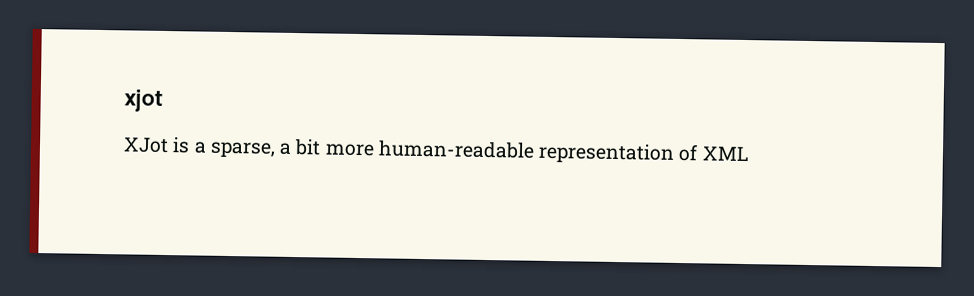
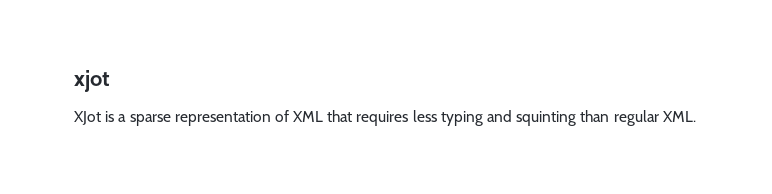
[209,139,750,164] sparse, a bit more human-readable representation of XML -> [129,110,696,126] sparse representation of XML that requires less typing and squinting than regular XML.

